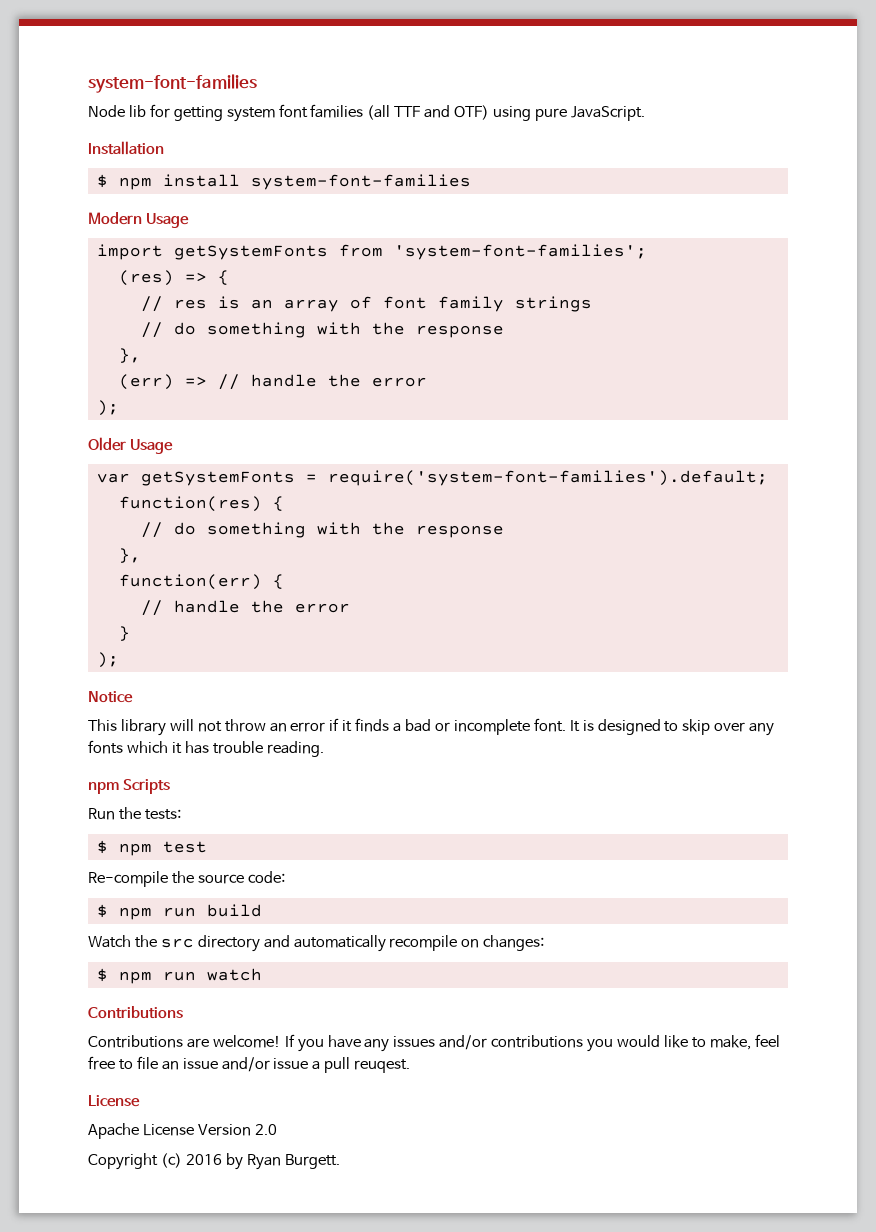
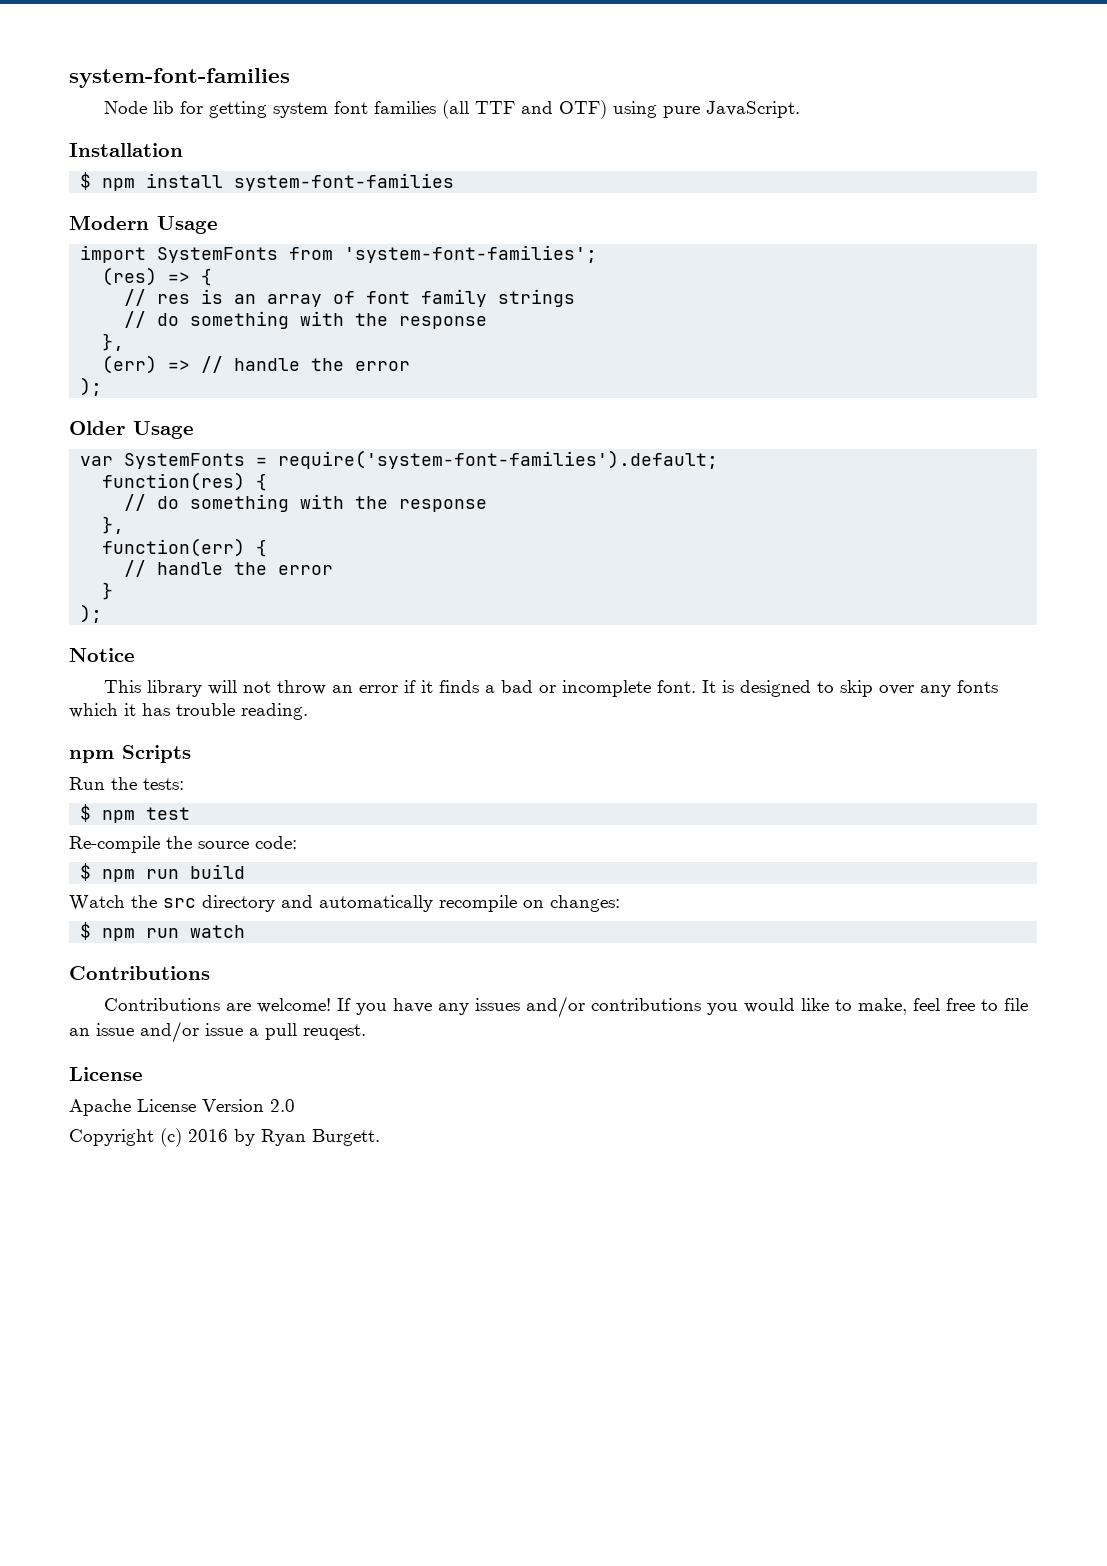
[173,245,328,260] getSystemFonts -> [157,247,279,263] SystemFonts
[140,471,295,486] getSystemFonts -> [124,453,246,469] SystemFonts

